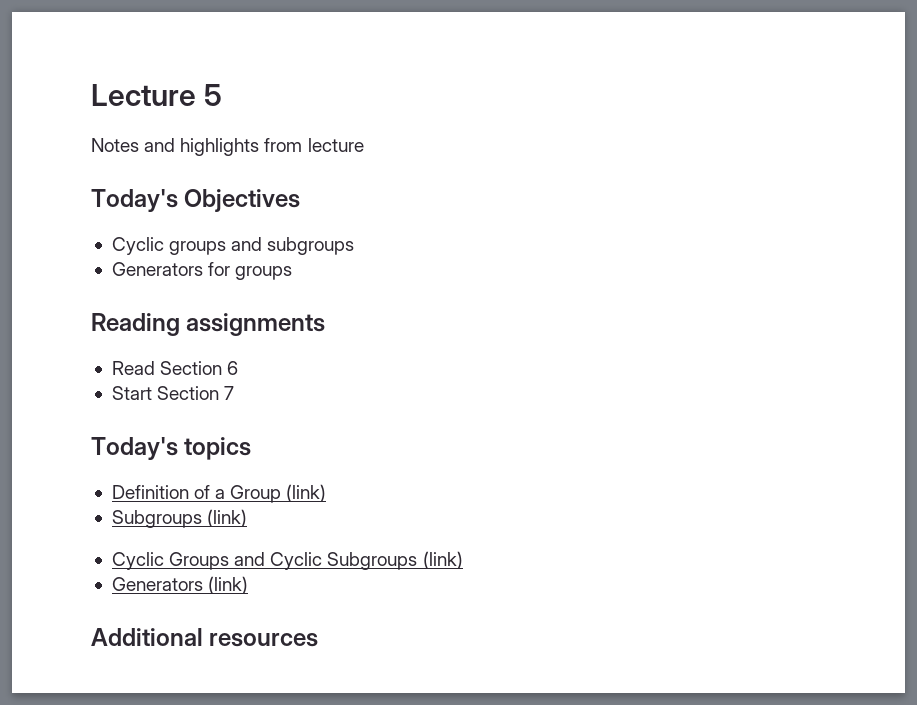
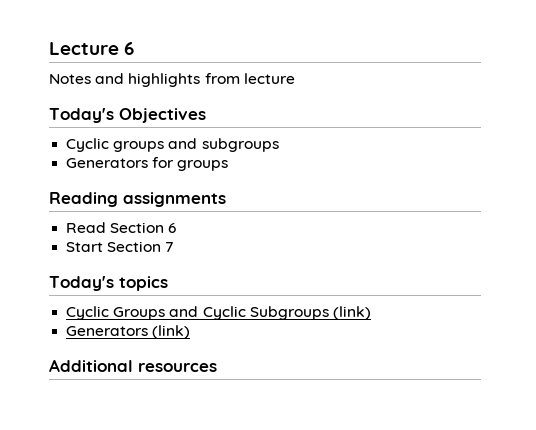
[204,84,223,106] 5 -> [124,42,135,55] 6
[111,484,327,503] [111,509,248,528] // Definition of a Group (link) // Subgroups (link) -> (168, 283) none

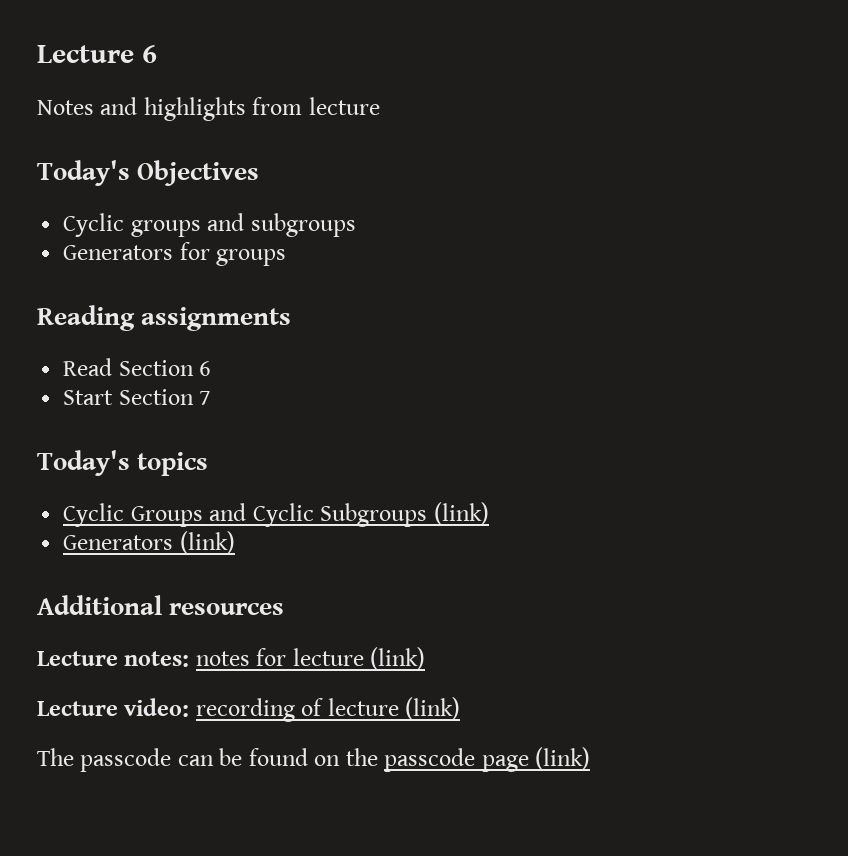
(217, 367) none -> [37,647,426,670] [37,697,461,722] [37,747,591,772] // Lecture notes: notes for lecture (link) // Lecture video: recording of lecture (link) // The passcode can be found on the passcode page (link)

